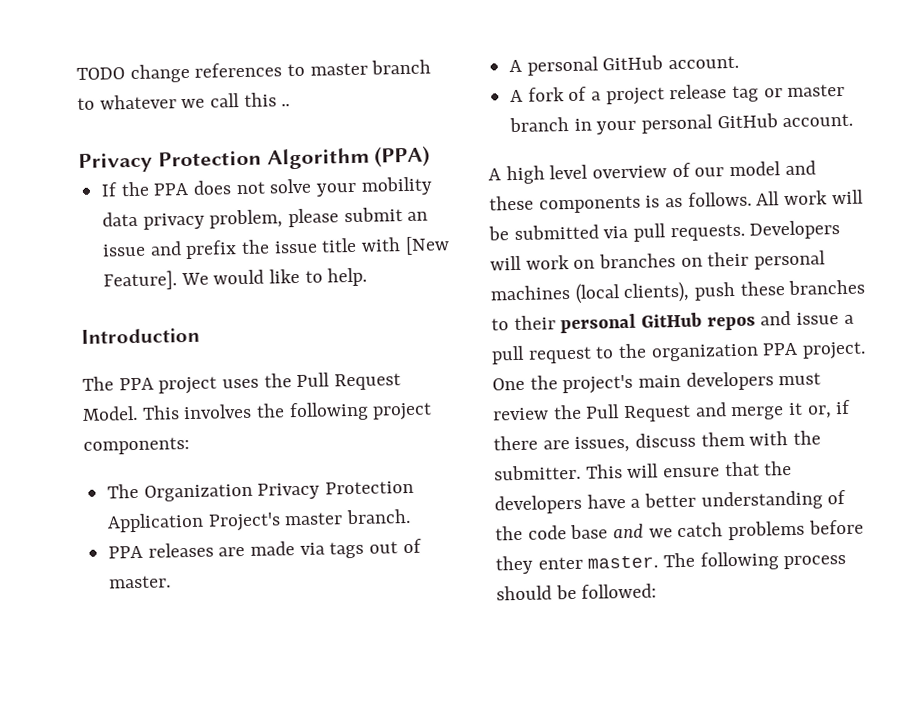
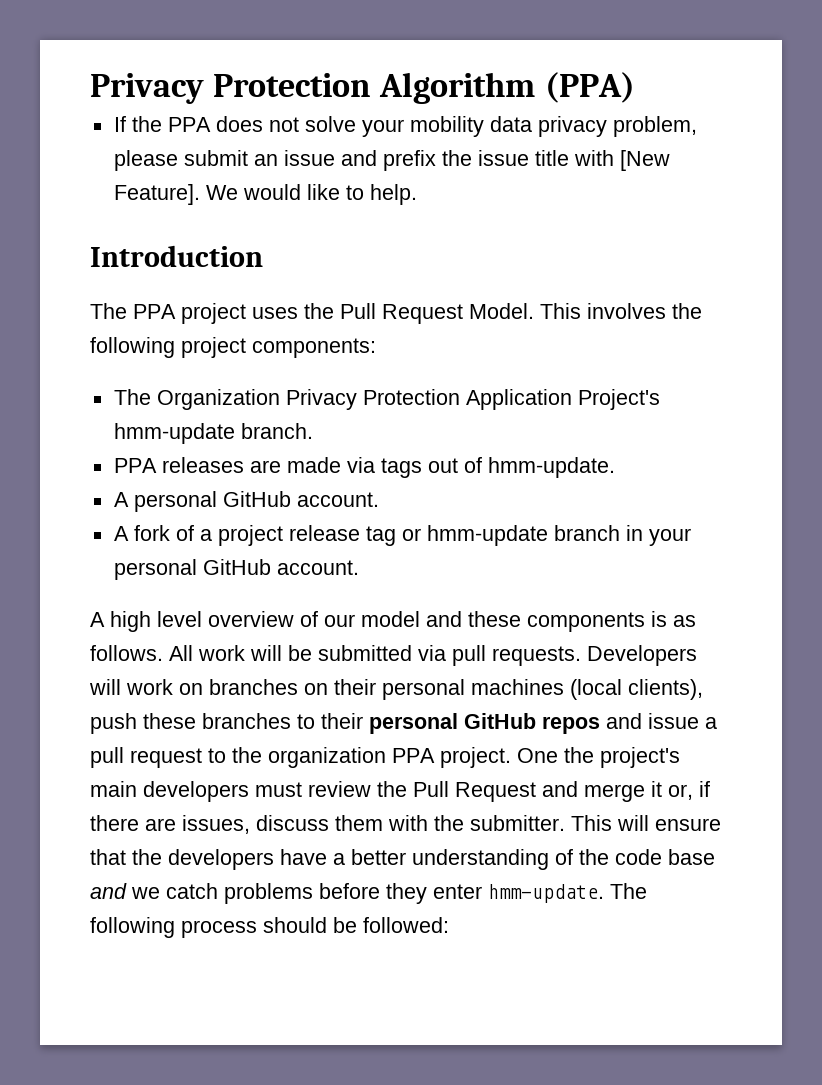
[76,59,432,84] [77,92,291,110] TODO change references to master branch to whatever we call this .. // -> (90, 88) none
[284,512,344,526] master -> [113,423,235,444] hmm-update
[108,575,172,589] master. -> [487,457,615,478] hmm-update.
[787,83,846,97] master -> [426,525,548,546] hmm-update
[587,555,659,569] master. -> [488,884,604,903] hmm-update.

